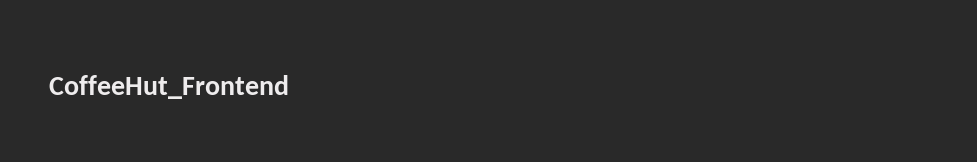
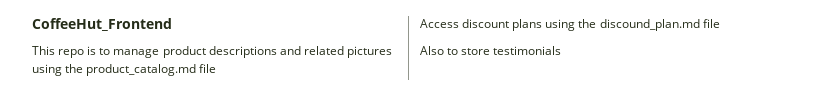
(289, 87) none -> [32,46,392,58] [32,64,217,76] [420,19,720,31] [420,46,562,55] // This repo is to manage product descriptions and related pictures using the product_catalog.md file // Access discount plans using the discound_plan.md file // Also to store testimonials

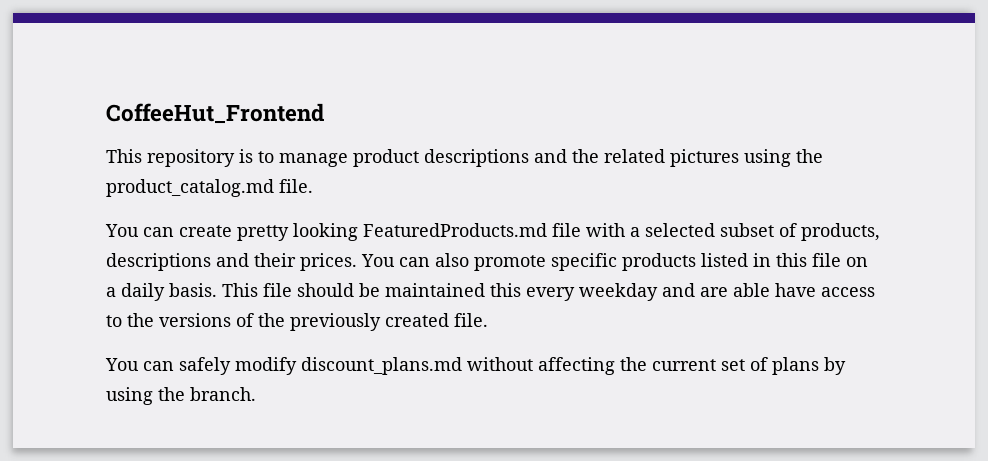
[58,49,85,58] repo -> [147,149,235,167] repository
(301, 50) none -> [572,149,599,163] the
[199,64,217,73] [420,19,720,31] [420,46,562,55] file // Access discount plans using the discound_plan.md file // Also to store testimonials -> [279,179,313,193] [105,223,880,241] [106,253,868,271] [106,283,875,301] [106,313,488,331] [105,357,846,375] [106,387,256,405] file. // You can create pretty looking FeaturedProducts.md file with a selected subset of products, descriptions and their prices. You can also promote specific products listed in this file on a daily basis. This file should be maintained this every weekday and are able have access to the versions of the previously created file. // You can safely modify discount_plans.md without affecting the current set of plans by using the branch.

